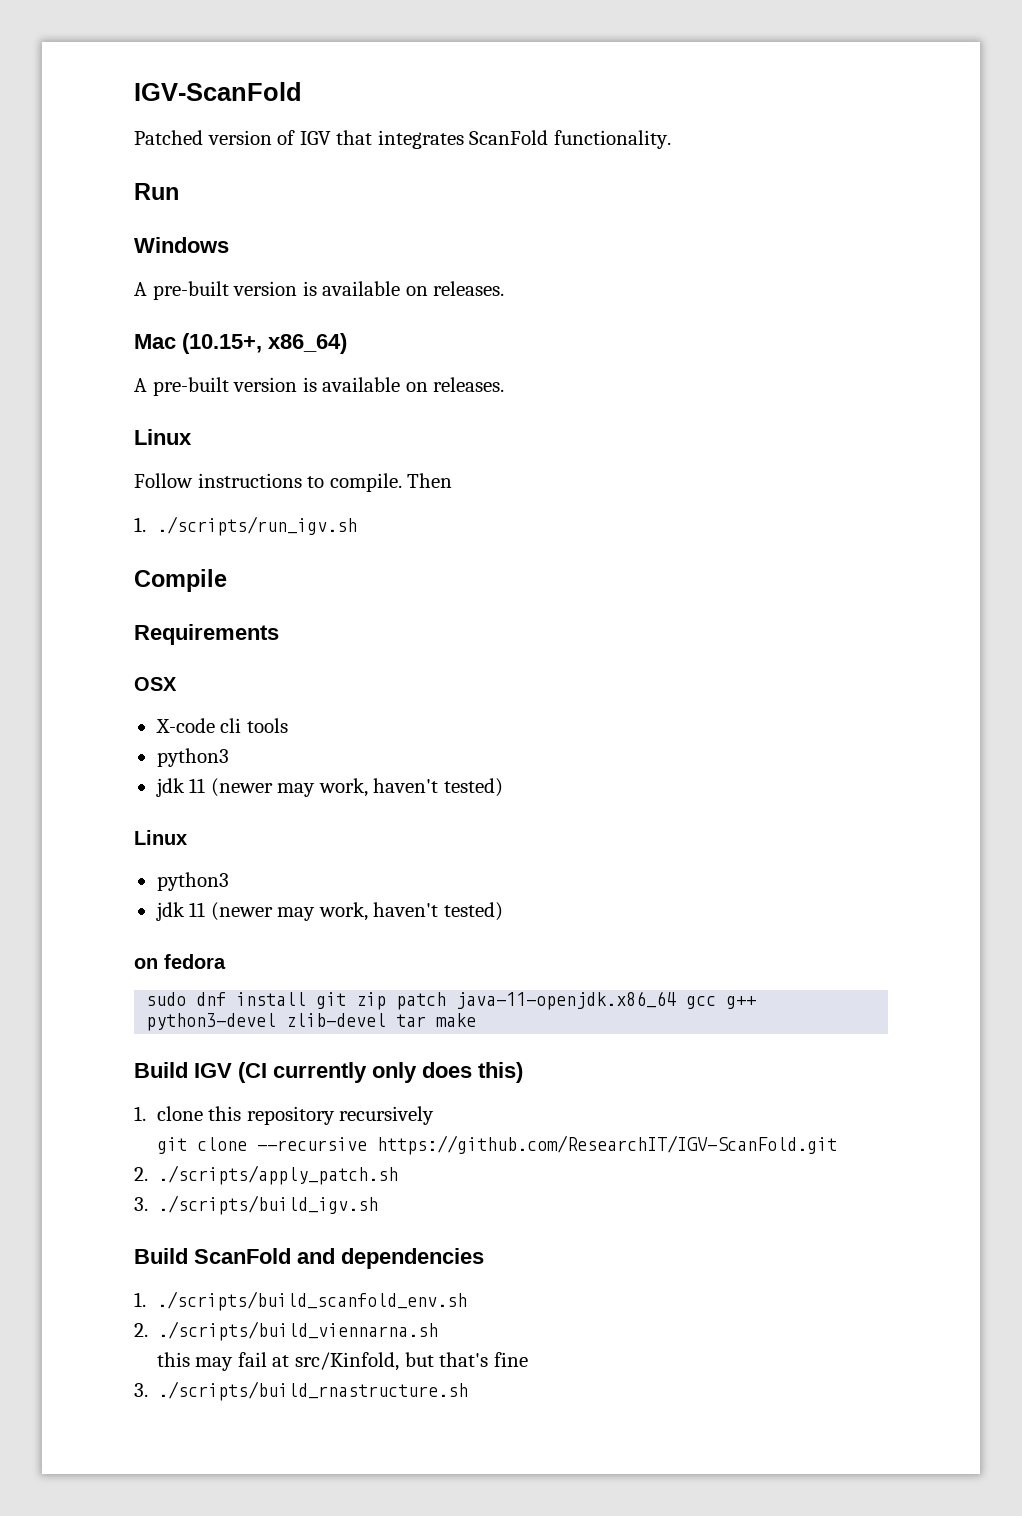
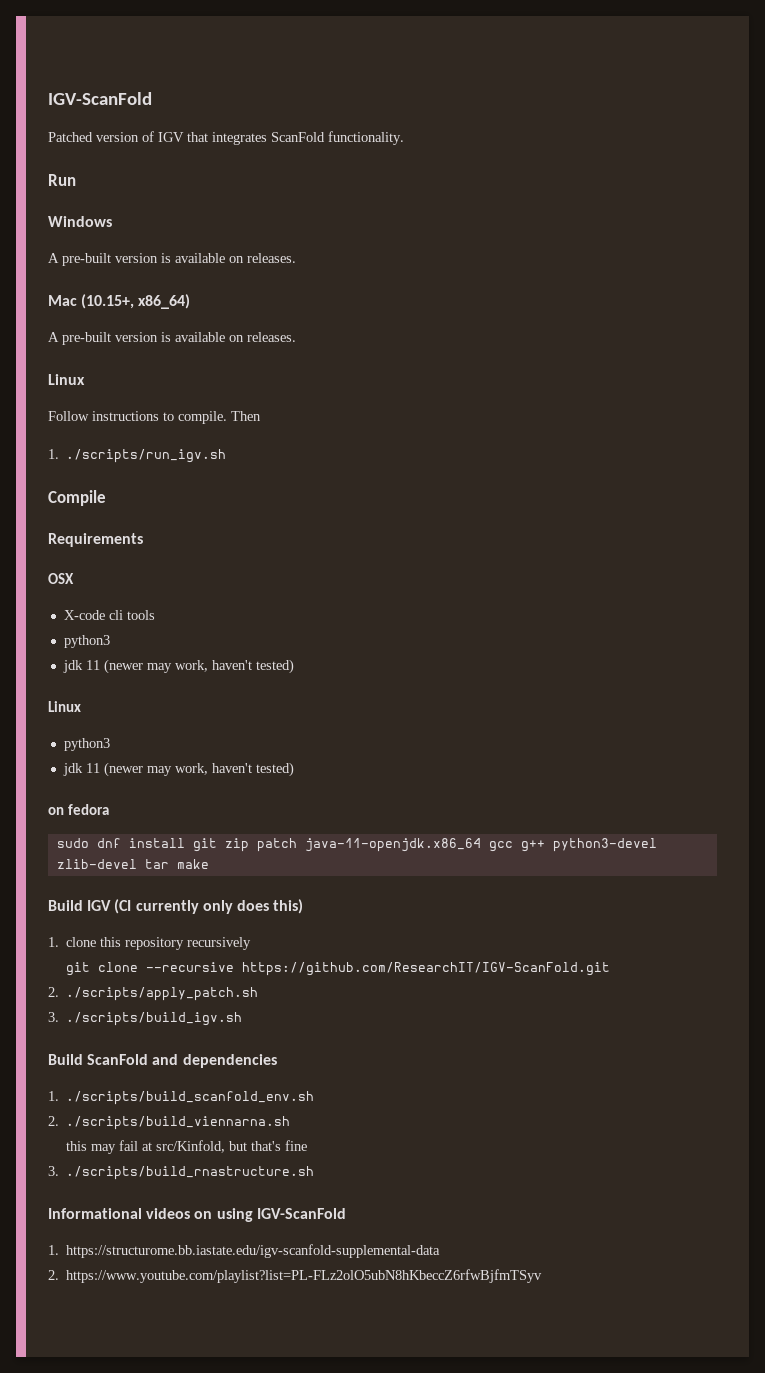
(469, 1391) none -> [48,1208,346,1222] [48,1244,441,1258] [48,1269,543,1283] // Informational videos on using IGV-ScanFold // 1. https://structurome.bb.iastate.edu/igv-scanfold-supplemental-data // 2. https://www.youtube.com/playlist?list=PL-FLz2olO5ubN8hKbeccZ6rfwBjfmTSyv

